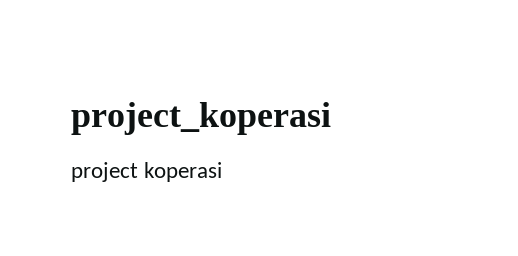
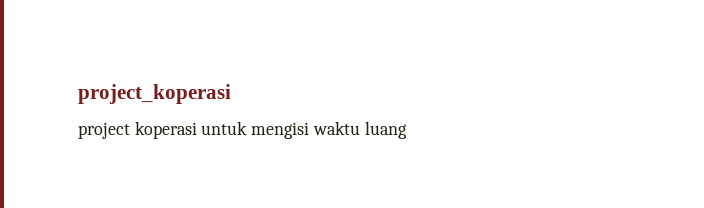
(223, 172) none -> [201,121,407,139] untuk mengisi waktu luang

